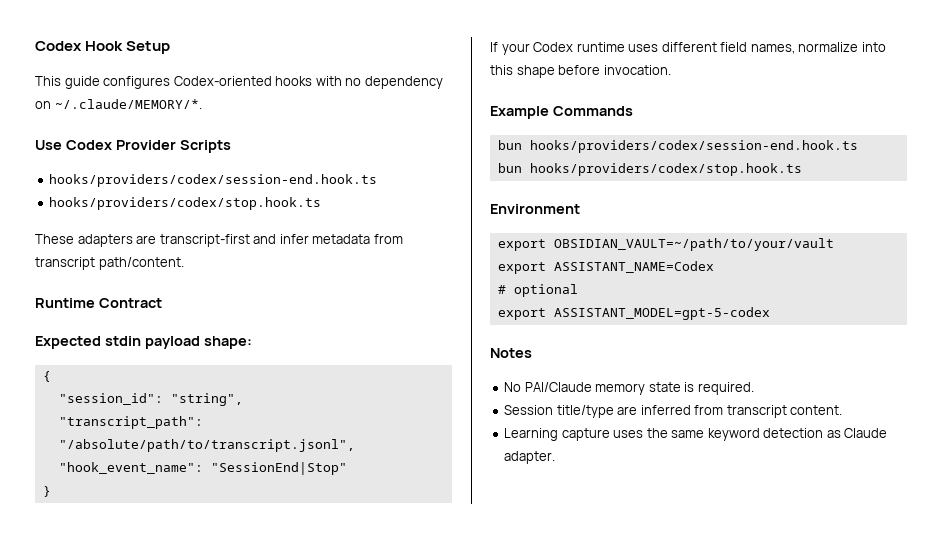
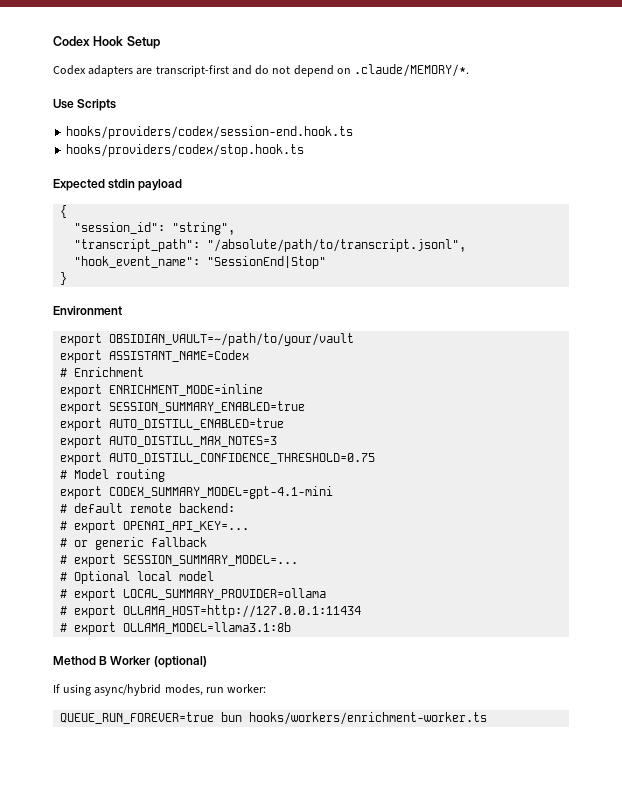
[35,76,443,89] [35,99,202,109] This guide configures Codex-oriented hooks with no dependency on ~/.claude/MEMORY/*. -> [53,64,470,77] Codex adapters are transcript-first and do not depend on .claude/MEMORY/*.
[65,140,176,150] Codex Provider -> (74, 104) none
[35,234,403,247] [35,257,184,270] [35,298,162,308] // These adapters are transcript-first and infer metadata from transcript path/content. // Runtime Contract -> (305, 150) none
[203,336,252,349] shape: -> (183, 185) none
[490,42,886,55] [490,65,671,78] [490,106,633,119] [497,140,858,153] [497,163,802,176] // If your Codex runtime uses different field names, normalize into this shape before invocation. // Example Commands // bun hooks/providers/codex/session-end.hook.ts // bun hooks/providers/codex/stop.hook.ts -> (68, 278) none
[513,284,578,297] [497,307,770,320] [490,348,532,358] [504,382,754,395] [504,405,843,418] [504,428,888,441] [504,451,556,464] optional // export ASSISTANT_MODEL=gpt-5-codex // Notes // No PAI/Claude memory state is required. // Session title/type are inferred from transcript content. // Learning capture uses the same keyword detection as Claude adapter. -> [74,367,145,377] [60,384,264,397] [60,401,306,414] [60,418,285,431] [60,435,278,448] [60,452,376,465] [60,469,166,482] [60,486,334,499] [60,503,236,513] [60,520,250,533] [60,537,208,550] [60,554,299,567] [60,571,215,584] [60,588,327,601] [60,605,362,618] [60,622,292,635] [53,656,207,668] [53,684,267,696] [60,712,488,725] Enrichment // export ENRICHMENT_MODE=inline // export SESSION_SUMMARY_ENABLED=true // export AUTO_DISTILL_ENABLED=true // export AUTO_DISTILL_MAX_NOTES=3 // export AUTO_DISTILL_CONFIDENCE_THRESHOLD=0.75 // # Model routing // export CODEX_SUMMARY_MODEL=gpt-4.1-mini // # default remote backend: // # export OPENAI_API_KEY=... // # or generic fallback // # export SESSION_SUMMARY_MODEL=... // # Optional local model // # export LOCAL_SUMMARY_PROVIDER=ollama // # export OLLAMA_HOST=http://127.0.0.1:11434 // # export OLLAMA_MODEL=llama3.1:8b // Method B Worker (optional) // If using async/hybrid modes, run worker: // QUEUE_RUN_FOREVER=true bun hooks/workers/enrichment-worker.ts

